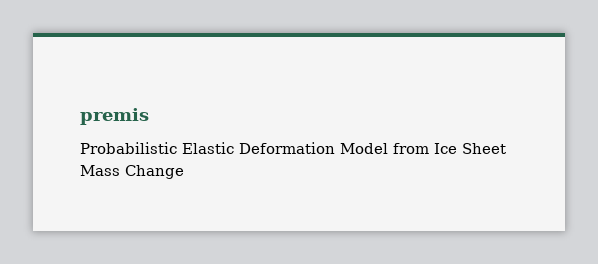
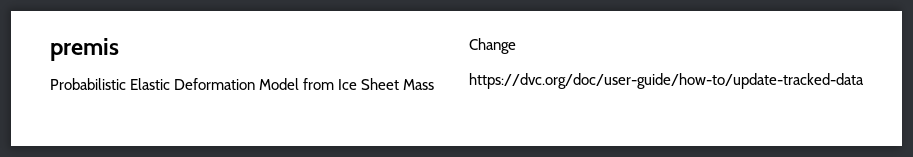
(184, 172) none -> [469,73,864,89] // https://dvc.org/doc/user-guide/how-to/update-tracked-data

